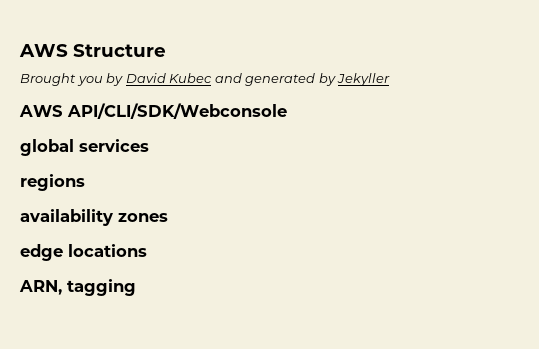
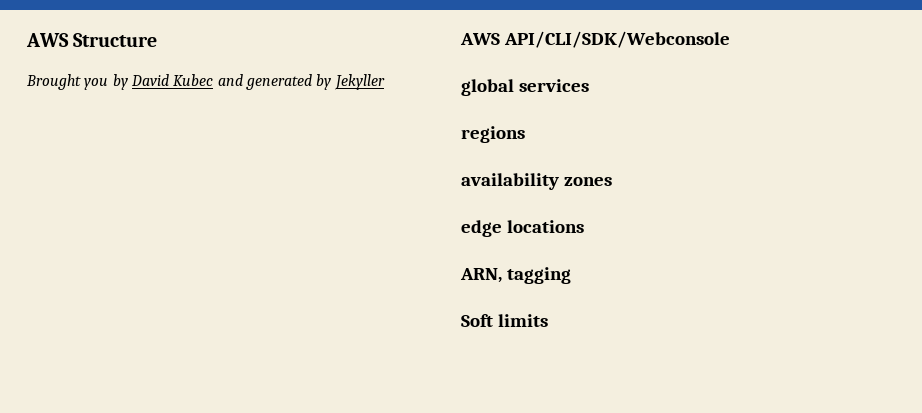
(136, 287) none -> [461,314,548,327] // Soft limits

